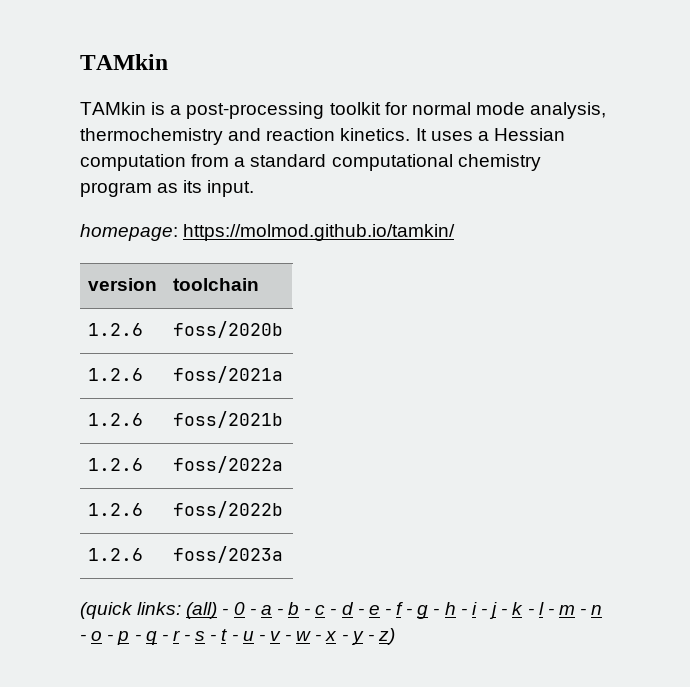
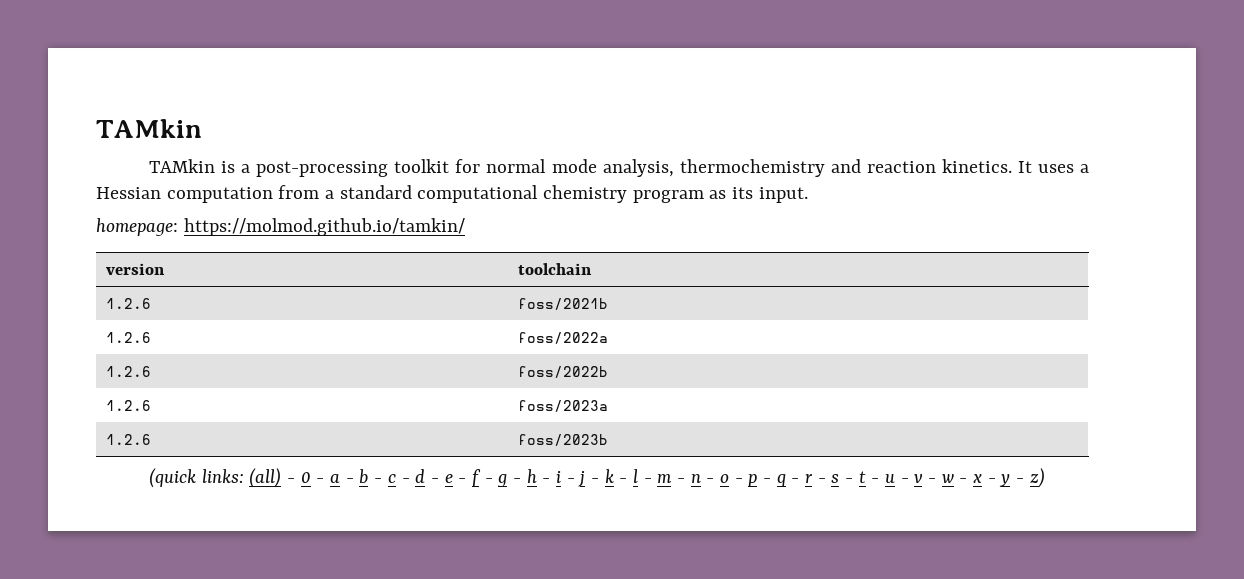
[87,323,143,336] [172,321,283,338] [87,368,143,381] [172,366,283,383] // 1.2.6 | foss/2020b // 1.2.6 | foss/2021a -> (593, 269) none
(283, 554) none -> [106,434,152,445] [518,434,609,446] // 1.2.6 | foss/2023b

